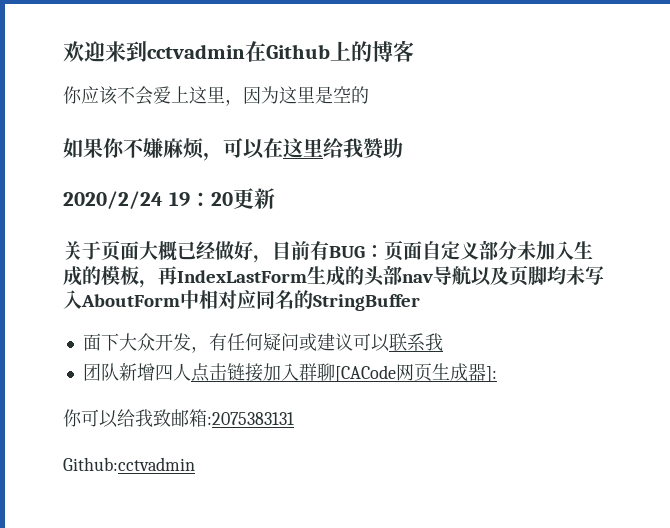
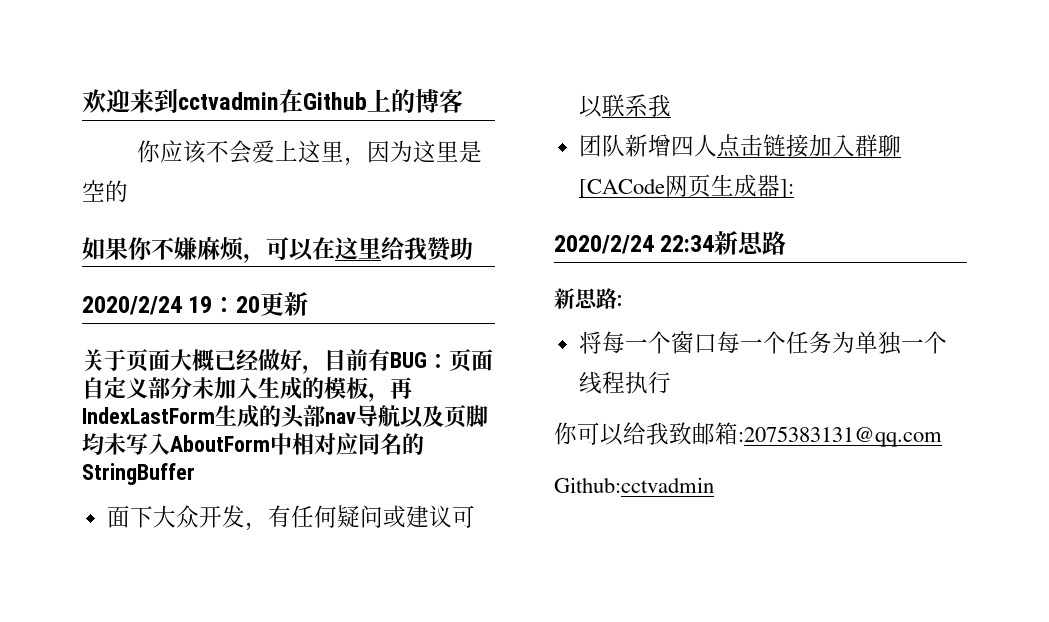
(497, 374) none -> [554,231,787,255] [554,288,622,309] [578,331,947,355] [578,371,671,394] // 2020/2/24 22:34新思路 // 新思路: // 将每一个窗口每一个任务为单独一个线程执行
[207,412,294,425] :2075383131 -> [738,426,942,447] :2075383131@qq.com

